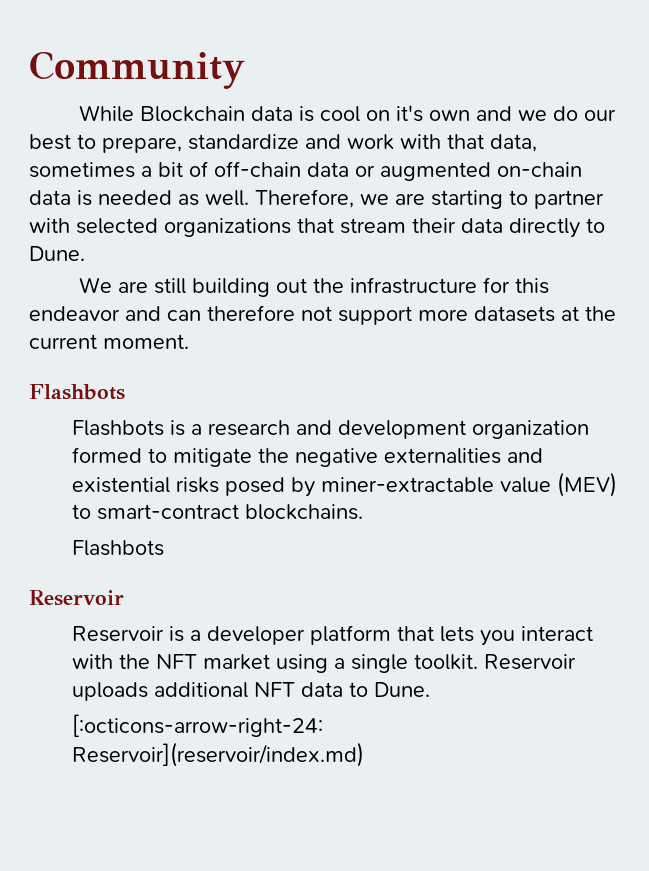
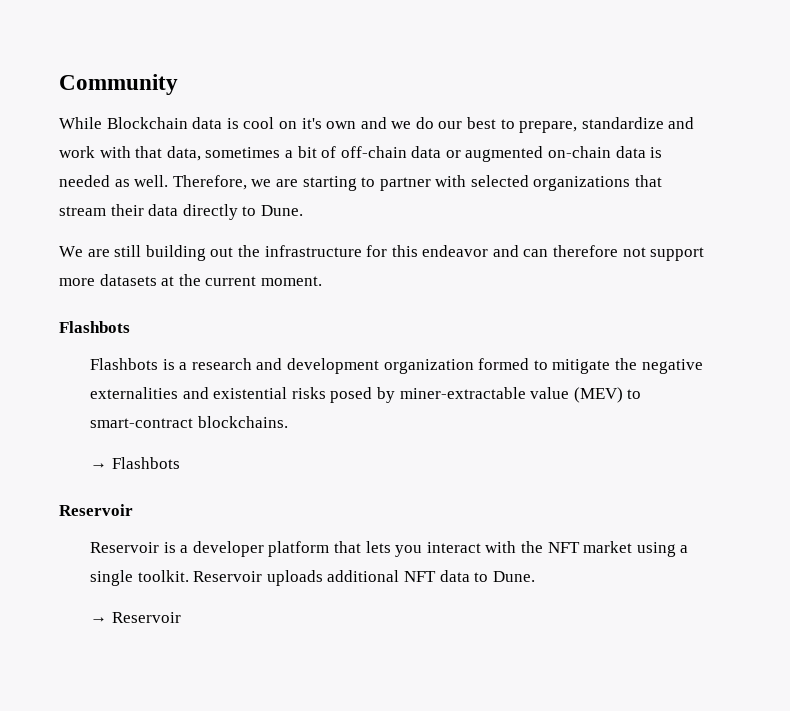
(363, 512) none -> [90,463,108,469] →
[71,714,323,737] [71,742,364,767] [:octicons-arrow-right-24: Reservoir](reservoir/index.md) -> [90,612,181,623] → Reservoir

